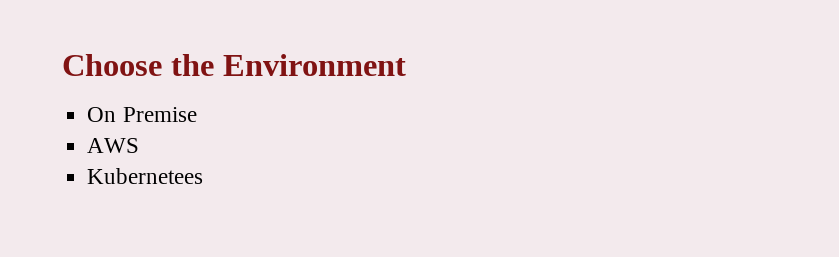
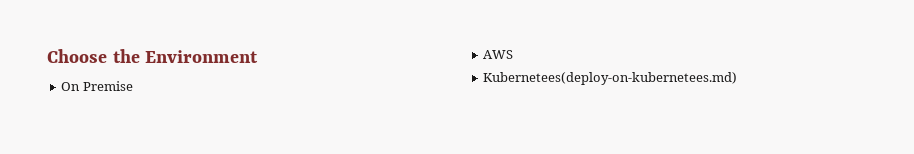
[87,168,204,184] Kubernetees -> [483,72,738,85] Kubernetees(deploy-on-kubernetees.md)

